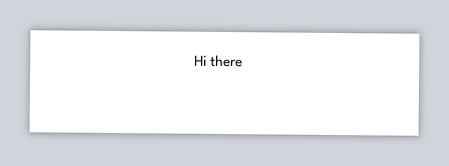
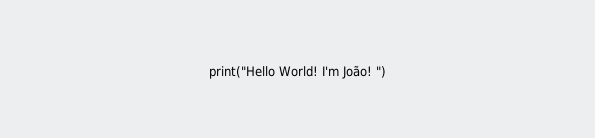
[193,54,244,68] Hi there -> [209,65,386,79] print("Hello World! I'm João! ")

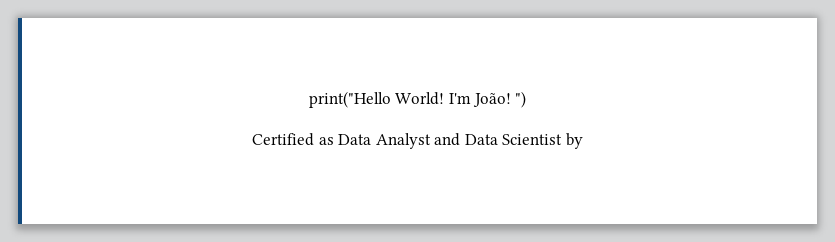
(386, 72) none -> [251,133,584,149] // Certified as Data Analyst and Data Scientist by

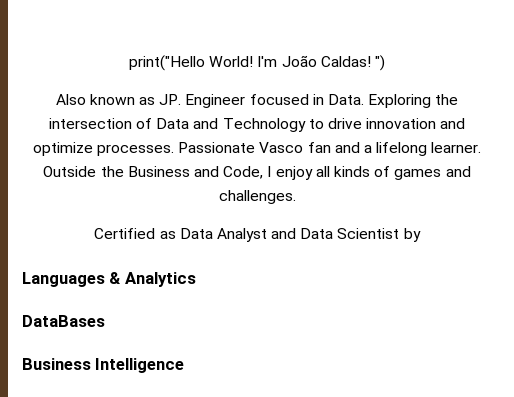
[472,93,511,107] João! -> [281,55,371,67] João Caldas!
(527, 99) none -> [55,94,459,108] [48,118,466,132] [32,142,482,156] [43,166,471,180] [218,190,296,204] // Also known as JP. Engineer focused in Data. Exploring the intersection of Data and Technology to drive innovation and optimize processes. Passionate Vasco fan and a lifelong learner. Outside the Business and Code, I enjoy all kinds of games and challenges.
(584, 141) none -> [22,272,196,287] [22,315,105,327] [22,358,185,373] // Languages & Analytics // DataBases // Business Intelligence

